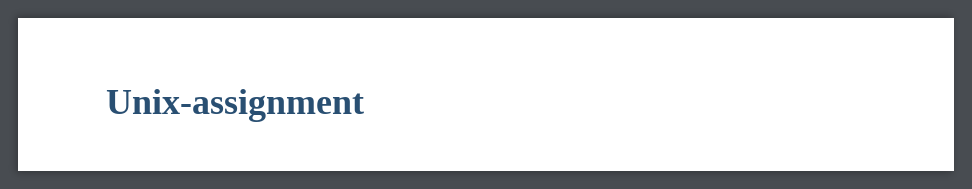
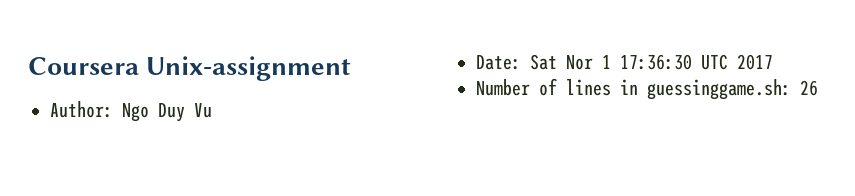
(106, 105) none -> [28,57,139,75] Coursera
(364, 105) none -> [50,101,212,122] [476,54,773,70] [476,78,818,100] // Author: Ngo Duy Vu // Date: Sat Nor 1 17:36:30 UTC 2017 // Number of lines in guessinggame.sh: 26

